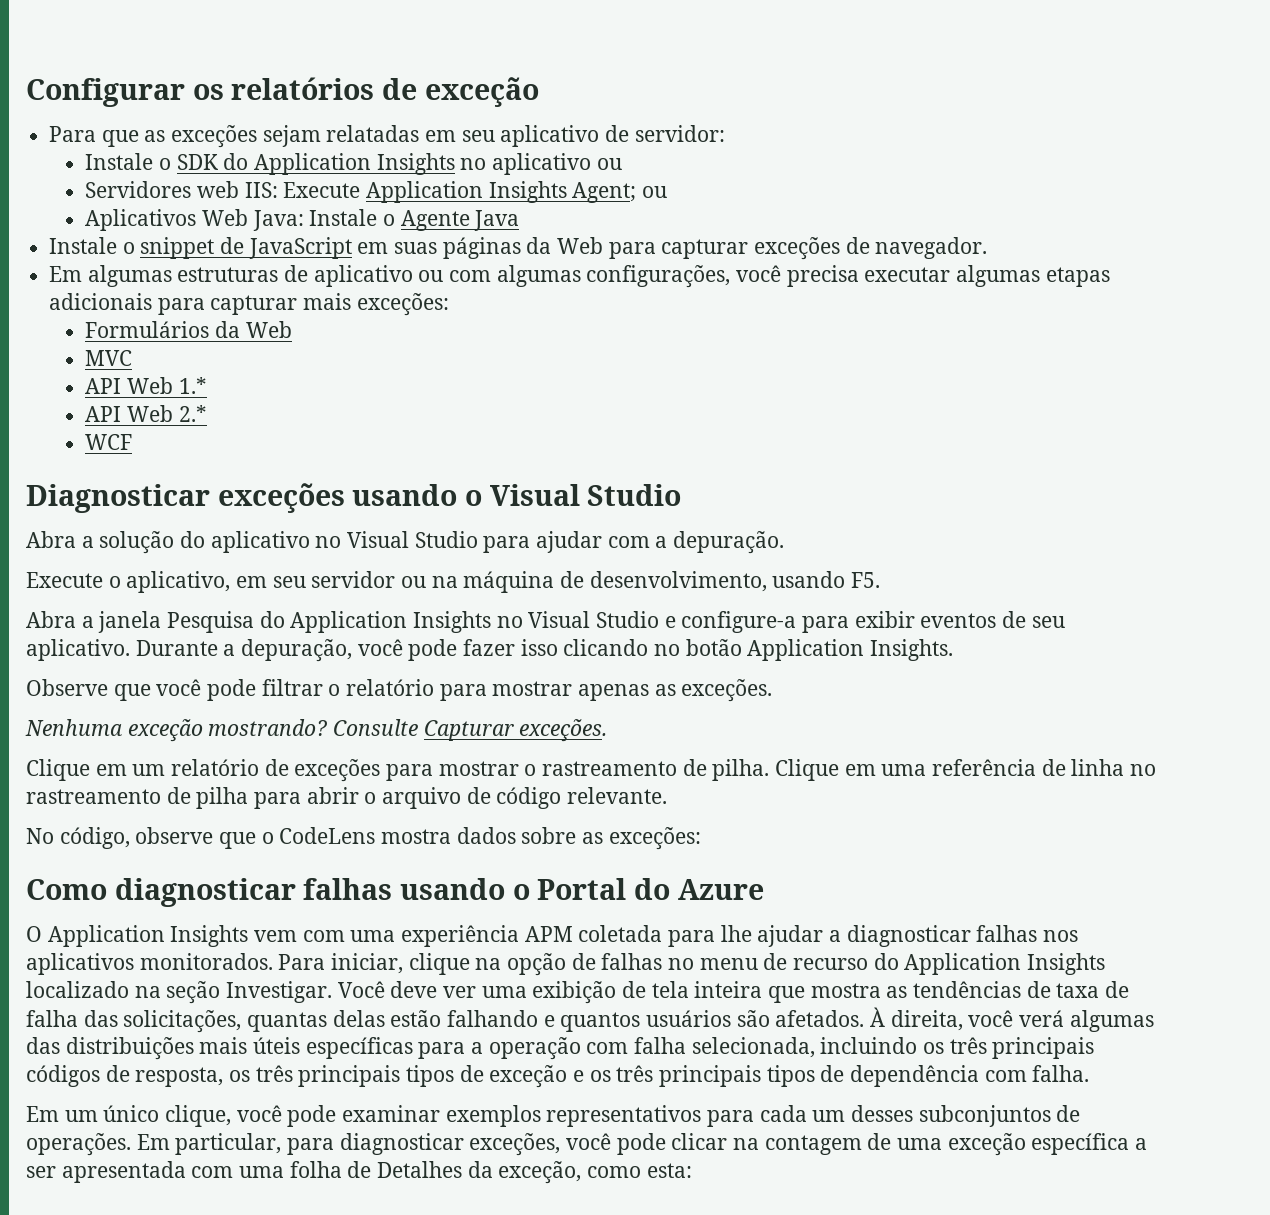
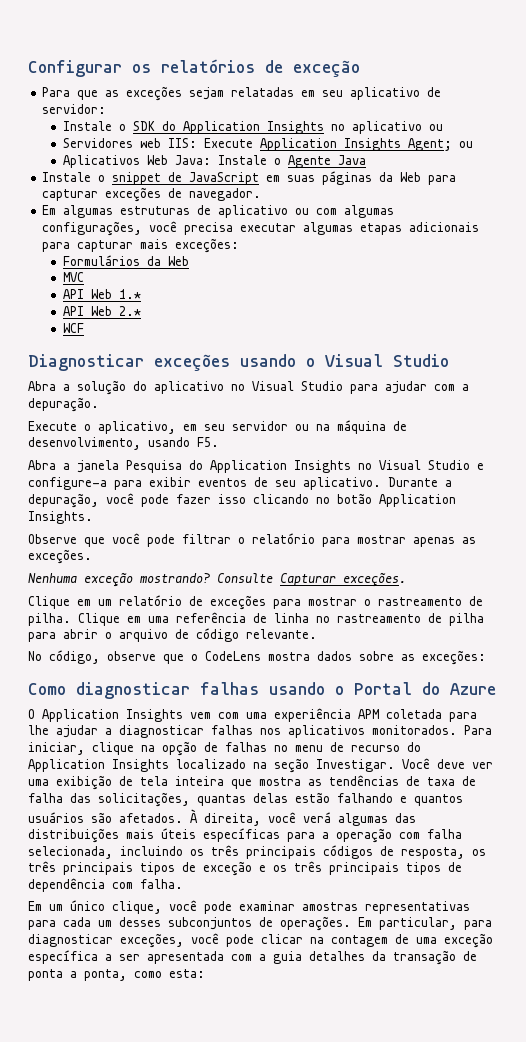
[445,1105,702,1127] exemplos representativos -> [302,901,470,914] amostras representativas
[239,1161,582,1184] uma folha de Detalhes da exceção, -> [259,950,477,965] [28,969,127,981] a guia detalhes da transação de ponta a ponta,

